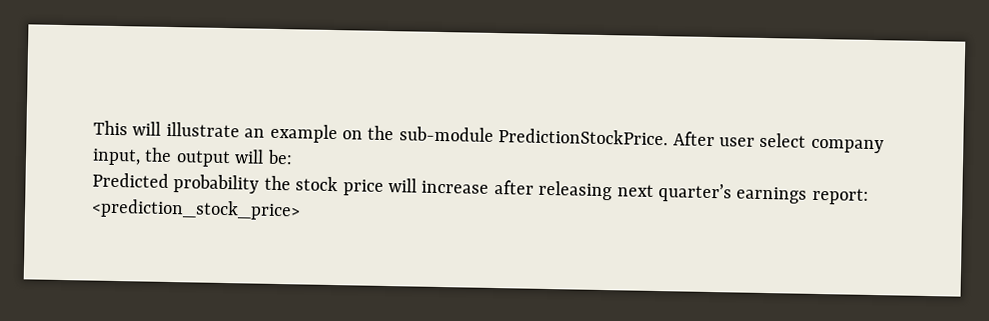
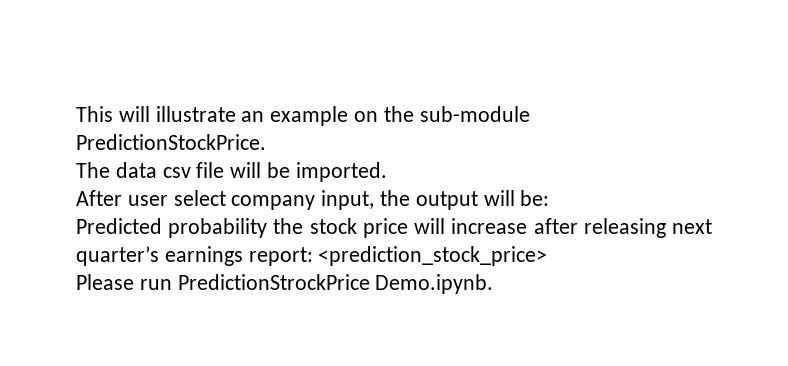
(669, 137) none -> [76,162,387,182] // The data csv file will be imported. //
(301, 209) none -> [76,274,494,294] // Please run PredictionStrockPrice Demo.ipynb.

